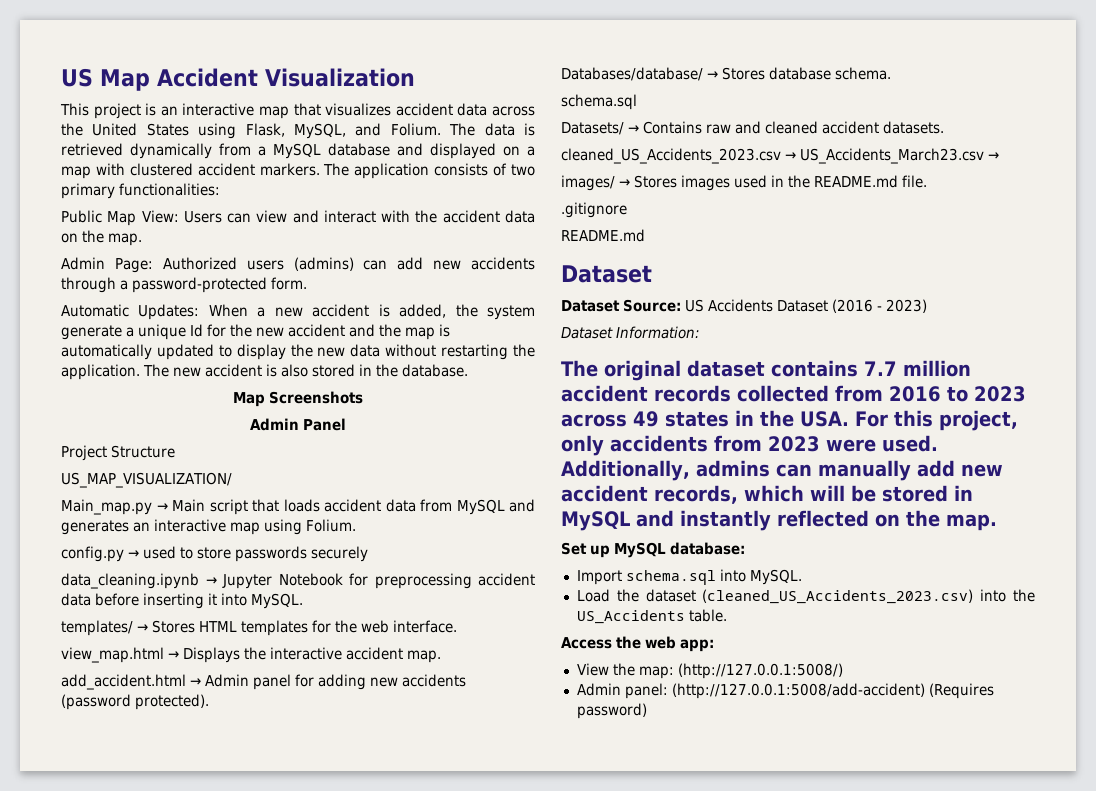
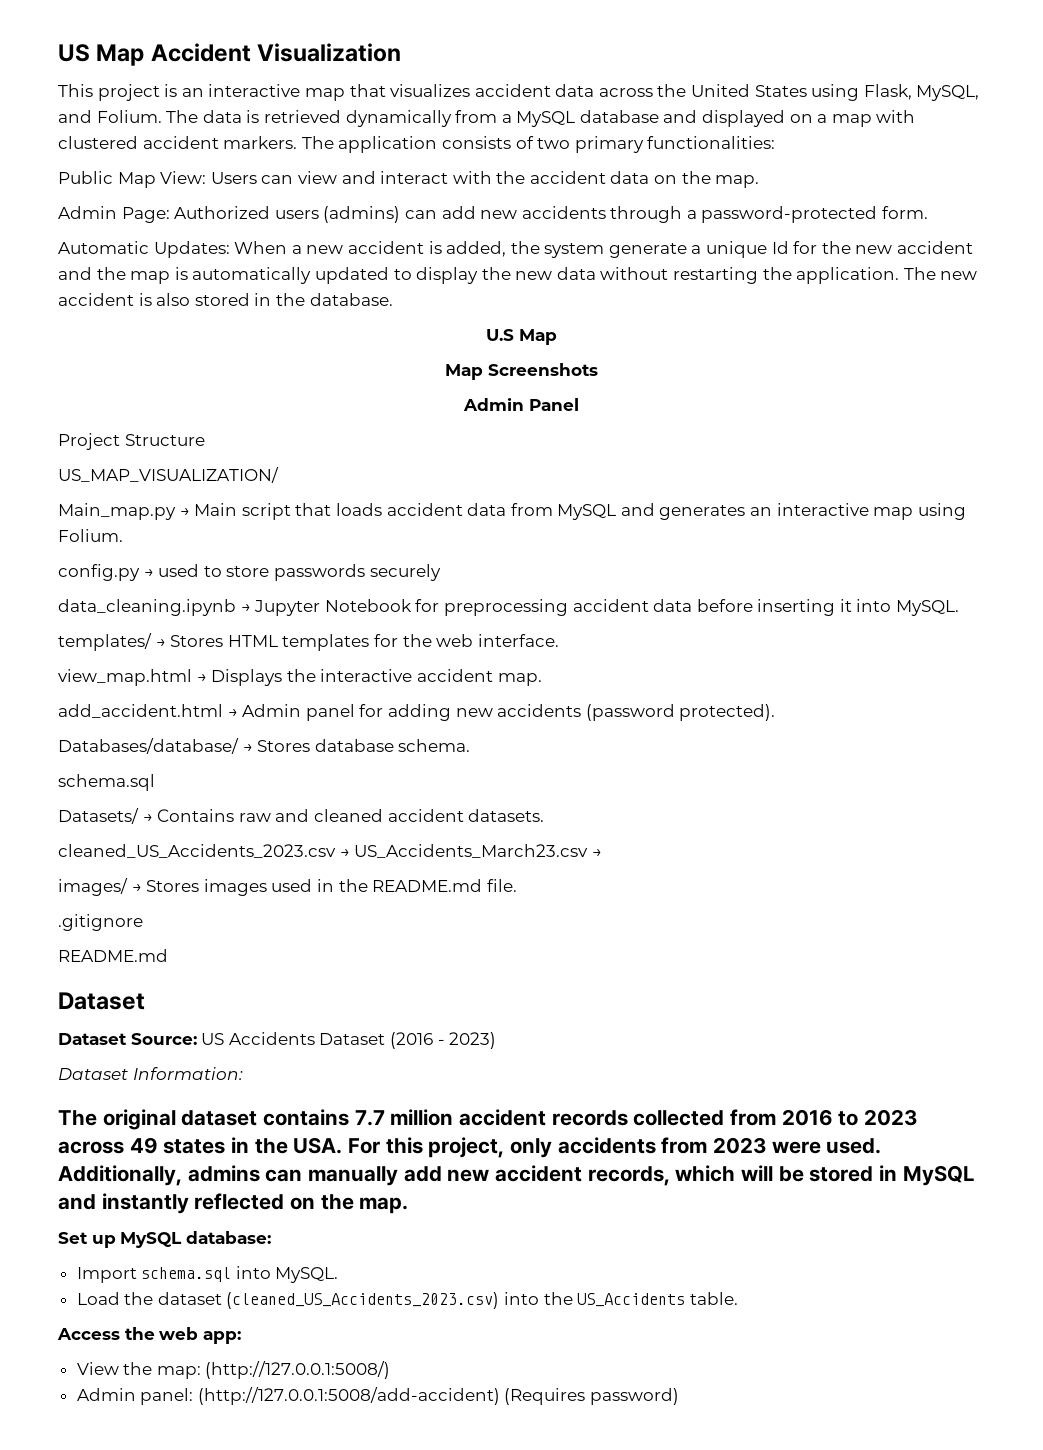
(468, 370) none -> [486,329,557,345] // U.S Map

